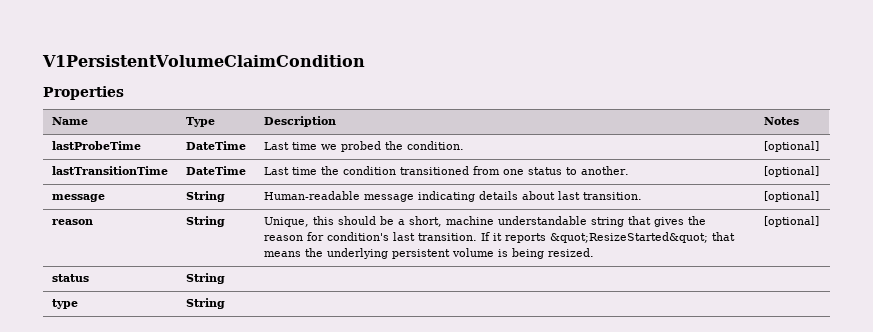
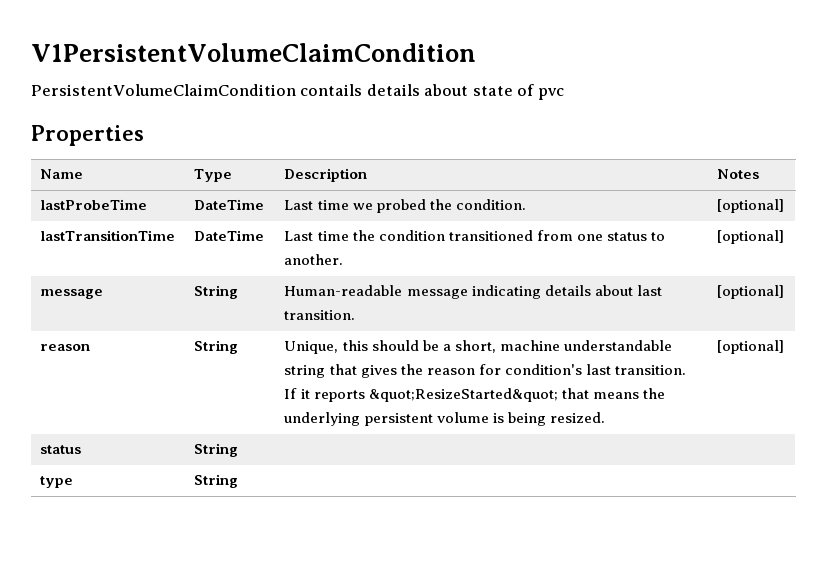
(365, 61) none -> [31,84,564,100] // PersistentVolumeClaimCondition contails details about state of pvc

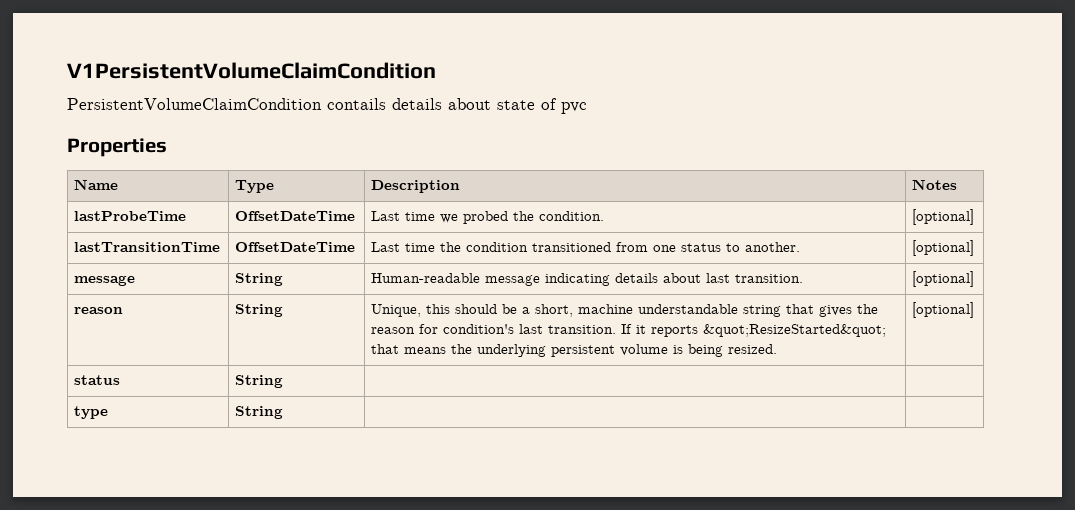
[194,199,265,210] DateTime -> [235,211,356,221] OffsetDateTime
[194,230,265,241] DateTime -> [235,242,356,252] OffsetDateTime

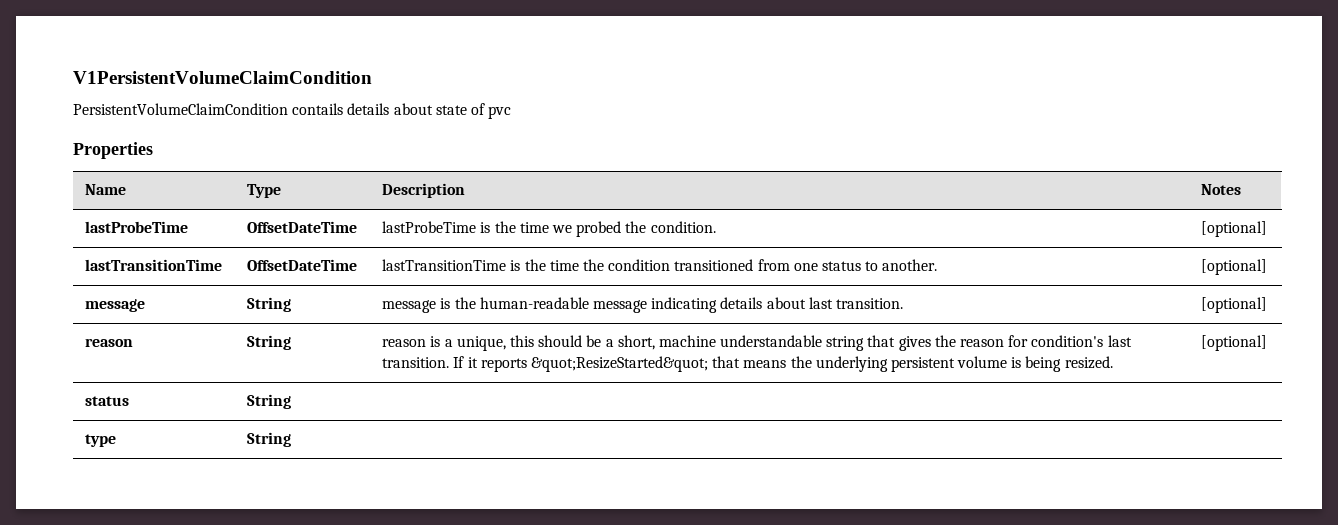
[371,211,401,221] Last -> [382,221,516,233] lastProbeTime is the
[371,242,401,252] Last -> [382,259,546,271] lastTransitionTime is the
[371,273,481,283] Human-readable -> [382,297,589,313] message is the human-readable
[371,304,422,317] Unique, -> [382,336,506,351] reason is a unique,

